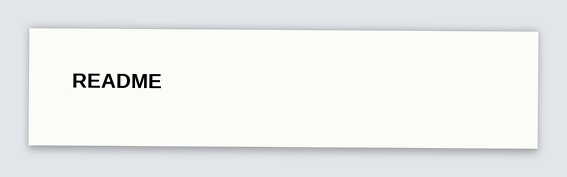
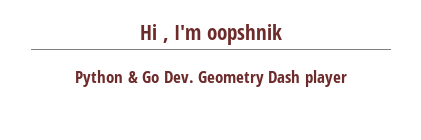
[72,73,163,89] README -> [140,24,282,45] [75,70,347,87] Hi , I'm oopshnik // Python & Go Dev. Geometry Dash player

